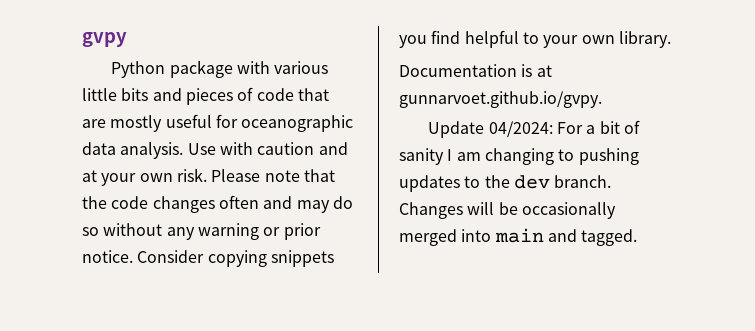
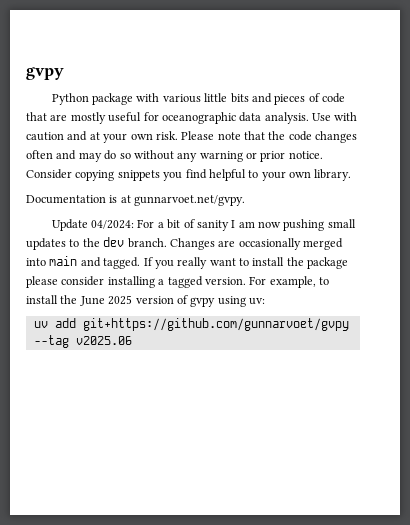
[399,91,602,108] gunnarvoet.github.io/gvpy. -> [134,195,246,206] gunnarvoet.net/gvpy.
[484,148,639,165] changing to pushing -> [258,219,356,231] now pushing small
[467,202,518,215] will be -> [218,240,236,247] are
(638, 237) none -> [143,257,349,269] [26,276,329,288] [26,295,265,307] [33,318,349,331] [33,335,132,348] If you really want to install the package please consider installing a tagged version. For example, to install the June 2025 version of gvpy using uv: // uv add git+https://github.com/gunnarvoet/gvpy --tag v2025.06

